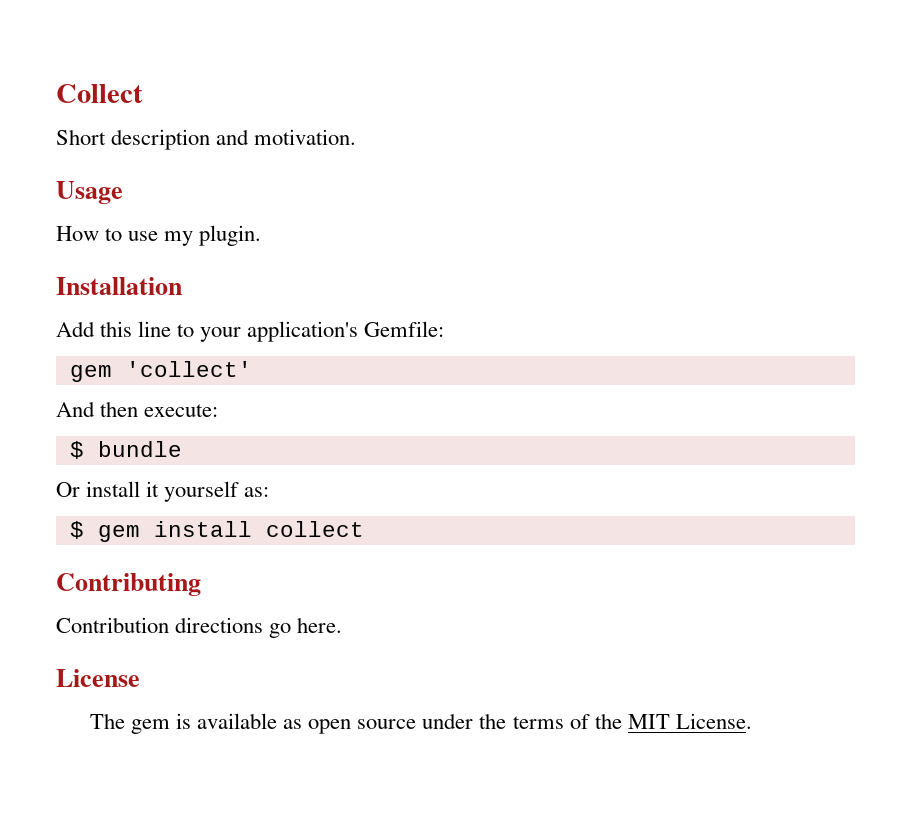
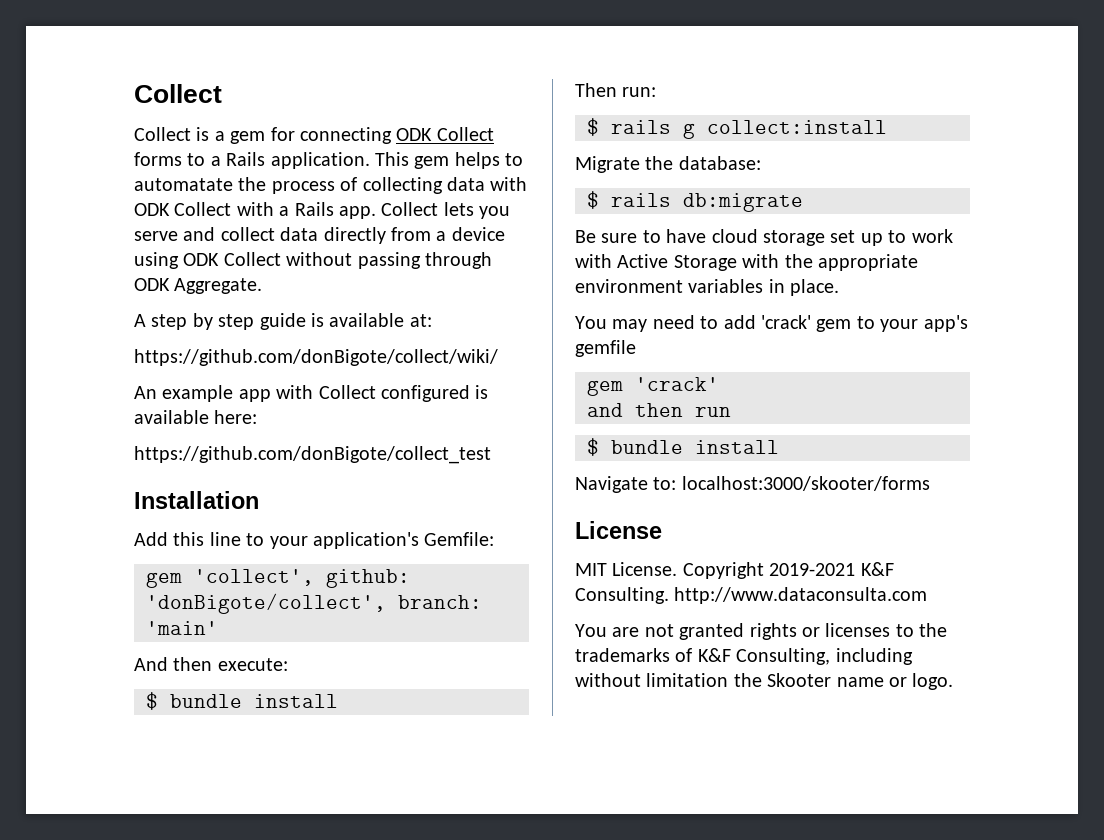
[56,129,357,150] [56,181,123,204] [56,225,262,246] Short description and motivation. // Usage // How to use my plugin. -> [134,127,494,144] [134,152,524,169] [134,177,528,194] [134,202,511,219] [134,227,505,244] [134,252,492,269] [134,278,263,294] [134,313,432,330] [134,349,498,366] [134,385,489,402] [134,410,258,424] [134,446,491,464] Collect is a gem for connecting ODK Collect forms to a Rails application. This gem helps to automatate the process of collecting data with ODK Collect with a Rails app. Collect lets you serve and collect data directly from a device using ODK Collect without passing through ODK Aggregate. // A step by step guide is available at: // https://github.com/donBigote/collect/wiki/ // An example app with Collect configured is available here: // https://github.com/donBigote/collect_test
[125,361,252,377] 'collect' -> [194,569,410,588] [146,593,482,614] [146,621,218,635] 'collect', github: 'donBigote/collect', branch: 'main'
[56,481,270,502] [69,521,364,542] [56,573,201,596] [56,617,343,638] [56,669,140,687] [89,713,752,734] // Or install it yourself as: // $ gem install collect // Contributing // Contribution directions go here. // License // The gem is available as open source under the terms of the MIT License. -> [254,694,338,708] [575,83,657,97] [587,118,887,139] [575,156,761,173] [587,191,803,212] [575,229,953,246] [575,254,918,271] [575,279,840,296] [575,315,968,332] [575,340,636,357] [587,377,719,396] [587,403,731,417] [587,438,779,456] [575,476,930,493] [575,521,662,539] [575,562,894,579] [575,587,928,604] [575,623,948,640] [575,648,913,665] [575,673,954,690] install // Then run: // $ rails g collect:install // Migrate the database: // $ rails db:migrate // Be sure to have cloud storage set up to work with Active Storage with the appropriate environment variables in place. // You may need to add 'crack' gem to your app's gemfile // gem 'crack' // and then run // $ bundle install // Navigate to: localhost:3000/skooter/forms // License // MIT License. Copyright 2019-2021 K&F Consulting. http://www.dataconsulta.com // You are not granted rights or licenses to the trademarks of K&F Consulting, including without limitation the Skooter name or logo.

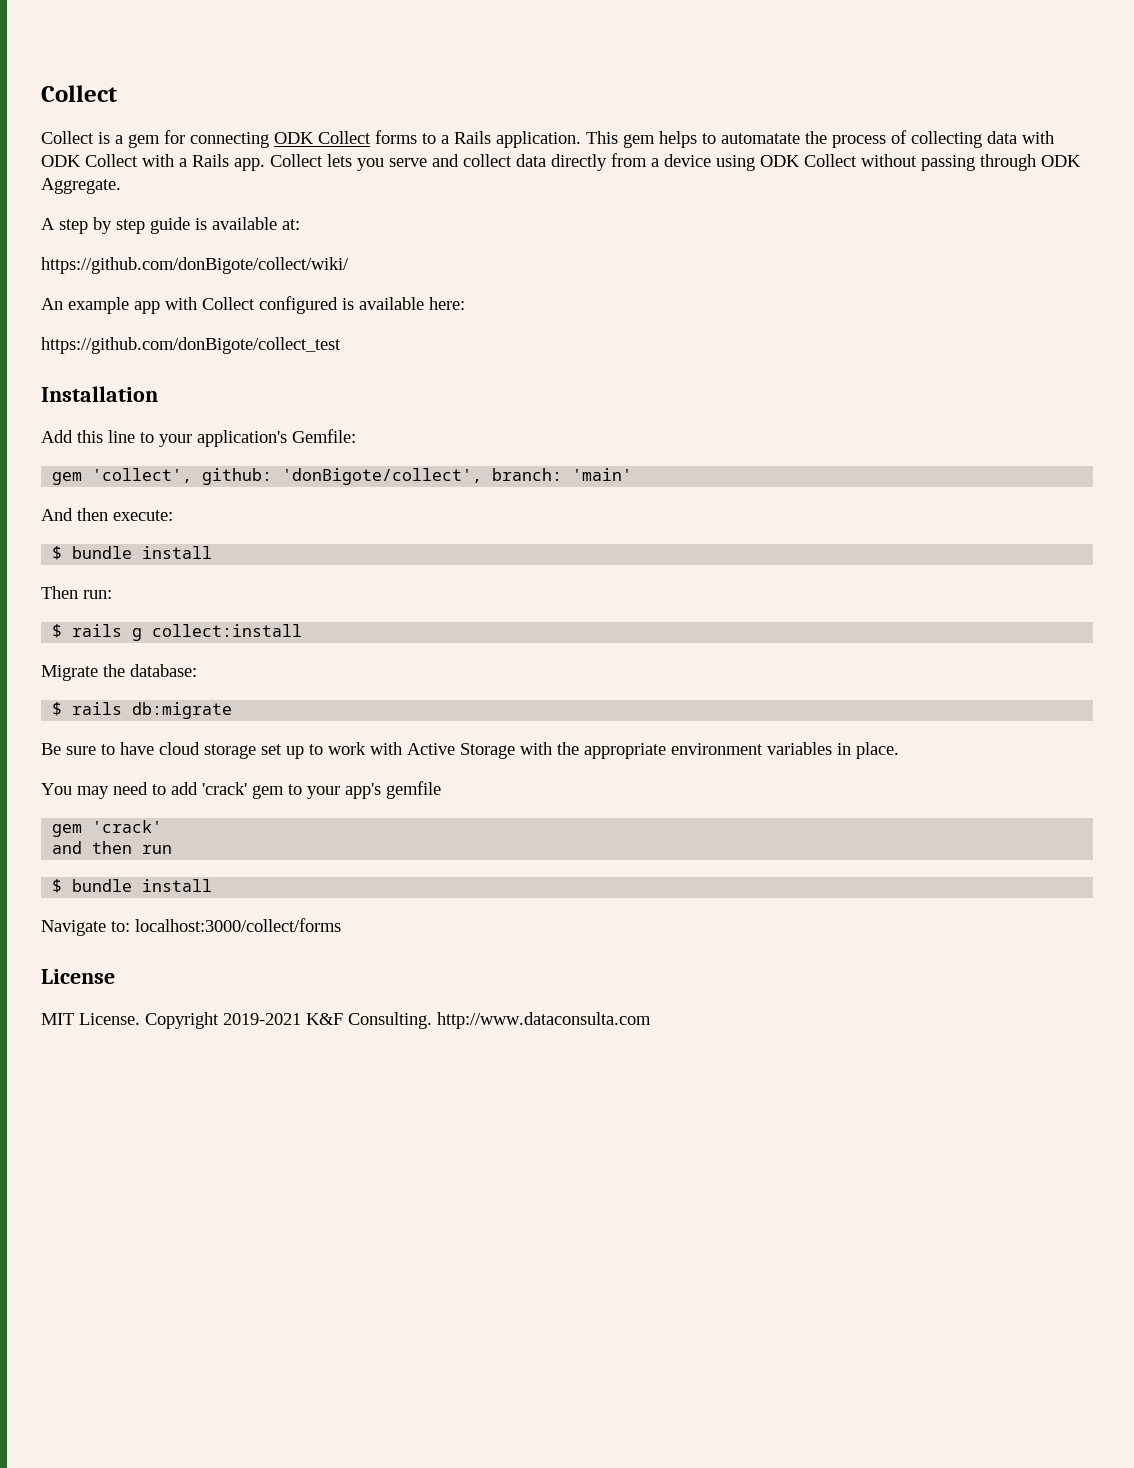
[681,476,930,491] localhost:3000/skooter/forms -> [135,918,341,932] localhost:3000/collect/forms
[575,623,948,640] [575,648,913,665] [575,673,954,690] // You are not granted rights or licenses to the trademarks of K&F Consulting, including without limitation the Skooter name or logo. -> (651, 1020) none

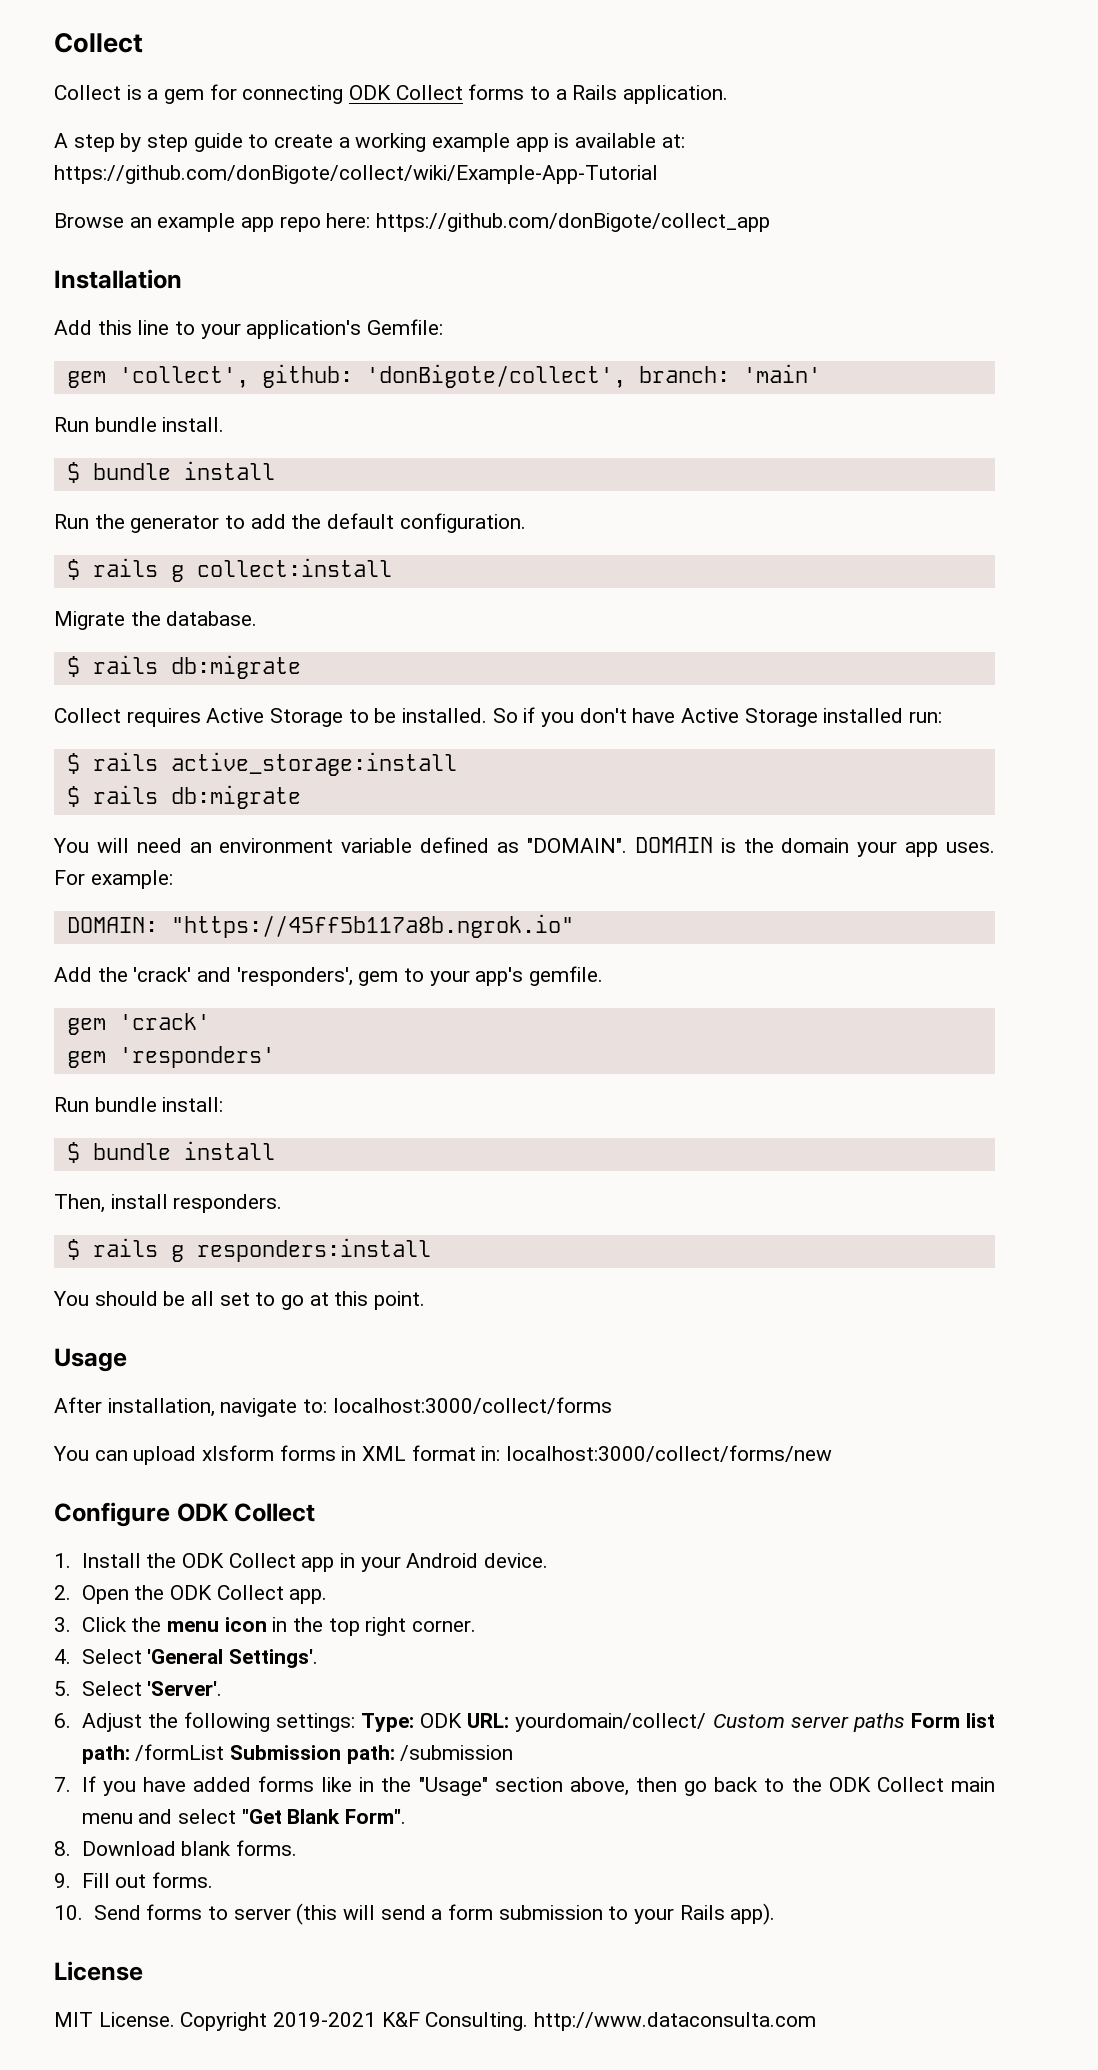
[586,130,1054,148] [41,153,1081,171] [41,178,121,194] This gem helps to automatate the process of collecting data with ODK Collect with a Rails app. Collect lets you serve and collect data directly from a device using ODK Collect without passing through ODK Aggregate. -> (729, 94) none
[195,217,300,230] [41,257,349,274] [41,296,424,314] is available at: // https://github.com/donBigote/collect/wiki/ // An example app with Collect configured is available -> [248,133,685,152] [54,165,658,184] [54,213,321,232] to create a working example app is available at: https://github.com/donBigote/collect/wiki/Example-App-Tutorial // Browse an example app repo
[41,337,341,354] // https://github.com/donBigote/collect_test -> [376,213,771,232] https://github.com/donBigote/collect_app
[41,508,173,521] [52,546,213,560] [41,586,112,599] And then execute: // $ bundle install // Then run: -> [54,417,225,432] [66,461,275,483] [54,513,526,533] Run bundle install. // $ bundle install // Run the generator to add the default configuration.
[130,664,197,677] [52,702,233,719] [41,742,899,759] [41,782,247,799] database: // $ rails db:migrate // Be sure to have cloud storage set up to work with Active Storage with the appropriate environment variables in place. // You may need to add 'crack' -> [166,611,258,626] [66,655,301,679] [54,707,943,727] [66,752,457,776] [66,785,301,809] [53,837,996,857] [54,870,173,889] [66,914,574,938] [54,967,353,986] database. // $ rails db:migrate // Collect requires Active Storage to be installed. So if you don't have Active Storage installed run: // $ rails active_storage:install // $ rails db:migrate // You will need an environment variable defined as "DOMAIN". DOMAIN is the domain your app uses. For example: // DOMAIN: "https://45ff5b117a8b.ngrok.io" // Add the 'crack' and 'responders',
[386,781,441,799] gemfile -> [529,966,604,986] gemfile.
[52,841,173,854] [52,879,213,893] [41,918,341,936] and then run // $ bundle install // Navigate to: localhost:3000/collect/forms -> [66,1046,275,1068] [54,1097,224,1112] [66,1141,275,1163] [54,1194,283,1213] [66,1238,431,1262] [53,1291,426,1310] [54,1348,127,1372] [54,1397,612,1417] [53,1445,833,1465] [54,1502,316,1527] [54,1553,548,1572] [54,1585,328,1604] [54,1617,476,1636] [54,1649,318,1668] [54,1681,223,1696] [54,1712,995,1732] [81,1744,514,1764] [54,1776,996,1796] [81,1809,406,1824] [54,1840,297,1856] [54,1872,213,1888] [54,1903,776,1925] gem 'responders' // Run bundle install: // $ bundle install // Then, install responders. // $ rails g responders:install // You should be all set to go at this point. // Usage // After installation, navigate to: localhost:3000/collect/forms // You can upload xlsform forms in XML format in: localhost:3000/collect/forms/new // Configure ODK Collect // 1. Install the ODK Collect app in your Android device. // 2. Open the ODK Collect app. // 3. Click the menu icon in the top right corner. // 4. Select 'General Settings'. // 5. Select 'Server'. // 6. Adjust the following settings: Type: ODK URL: yourdomain/collect/ Custom server paths Form list path: /formList Submission path: /submission // 7. If you have added forms like in the "Usage" section above, then go back to the ODK Collect main menu and select "Get Blank Form". // 8. Download blank forms. // 9. Fill out forms. // 10. Send forms to server (this will send a form submission to your Rails app).

